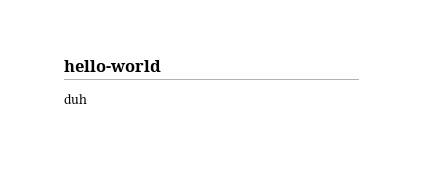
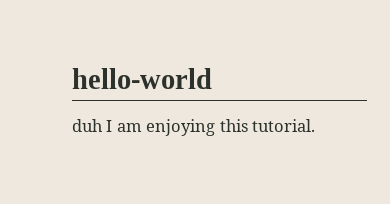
(87, 99) none -> [106,119,316,136] I am enjoying this tutorial.

